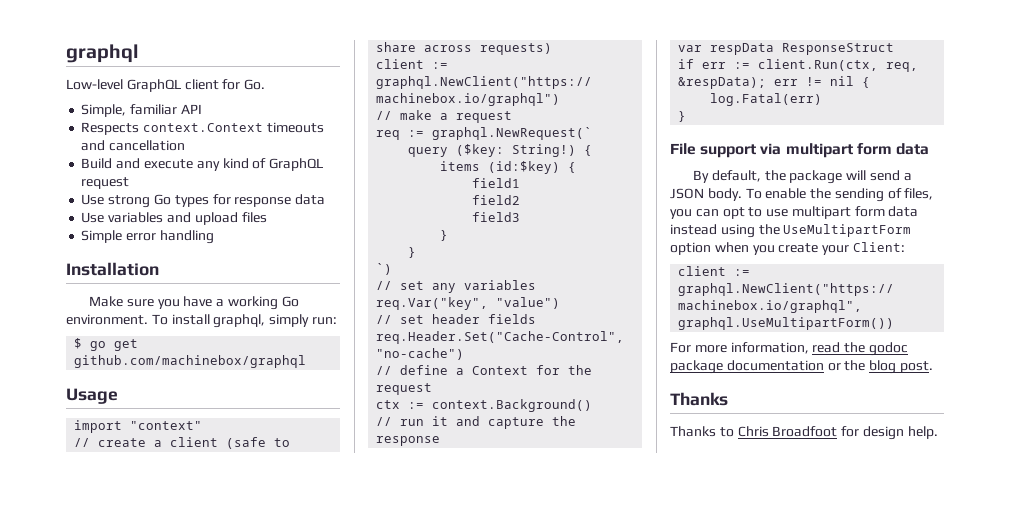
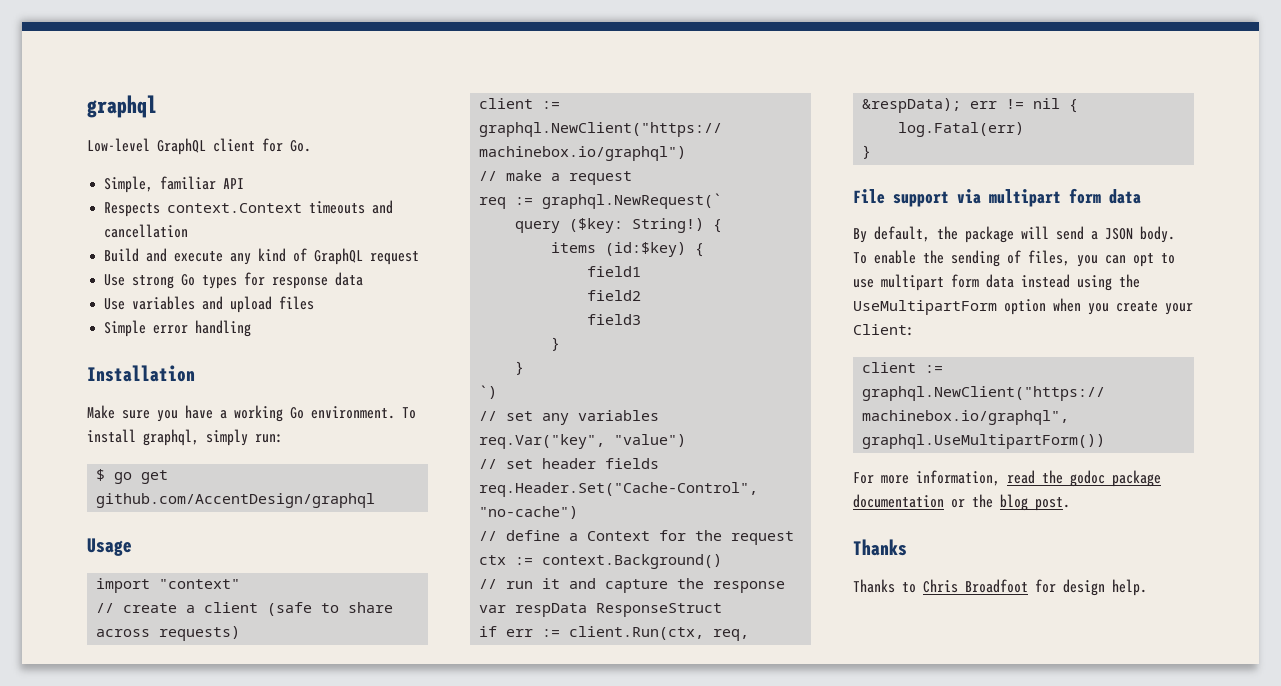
[74,355,307,368] github.com/machinebox/graphql -> [96,493,376,508] github.com/AccentDesign/graphql

